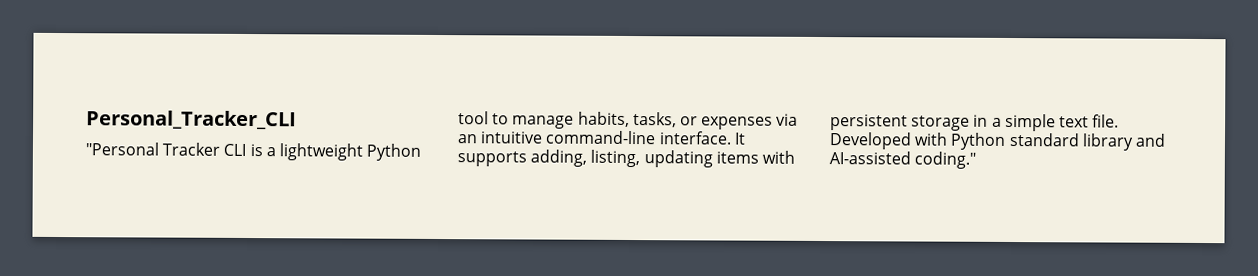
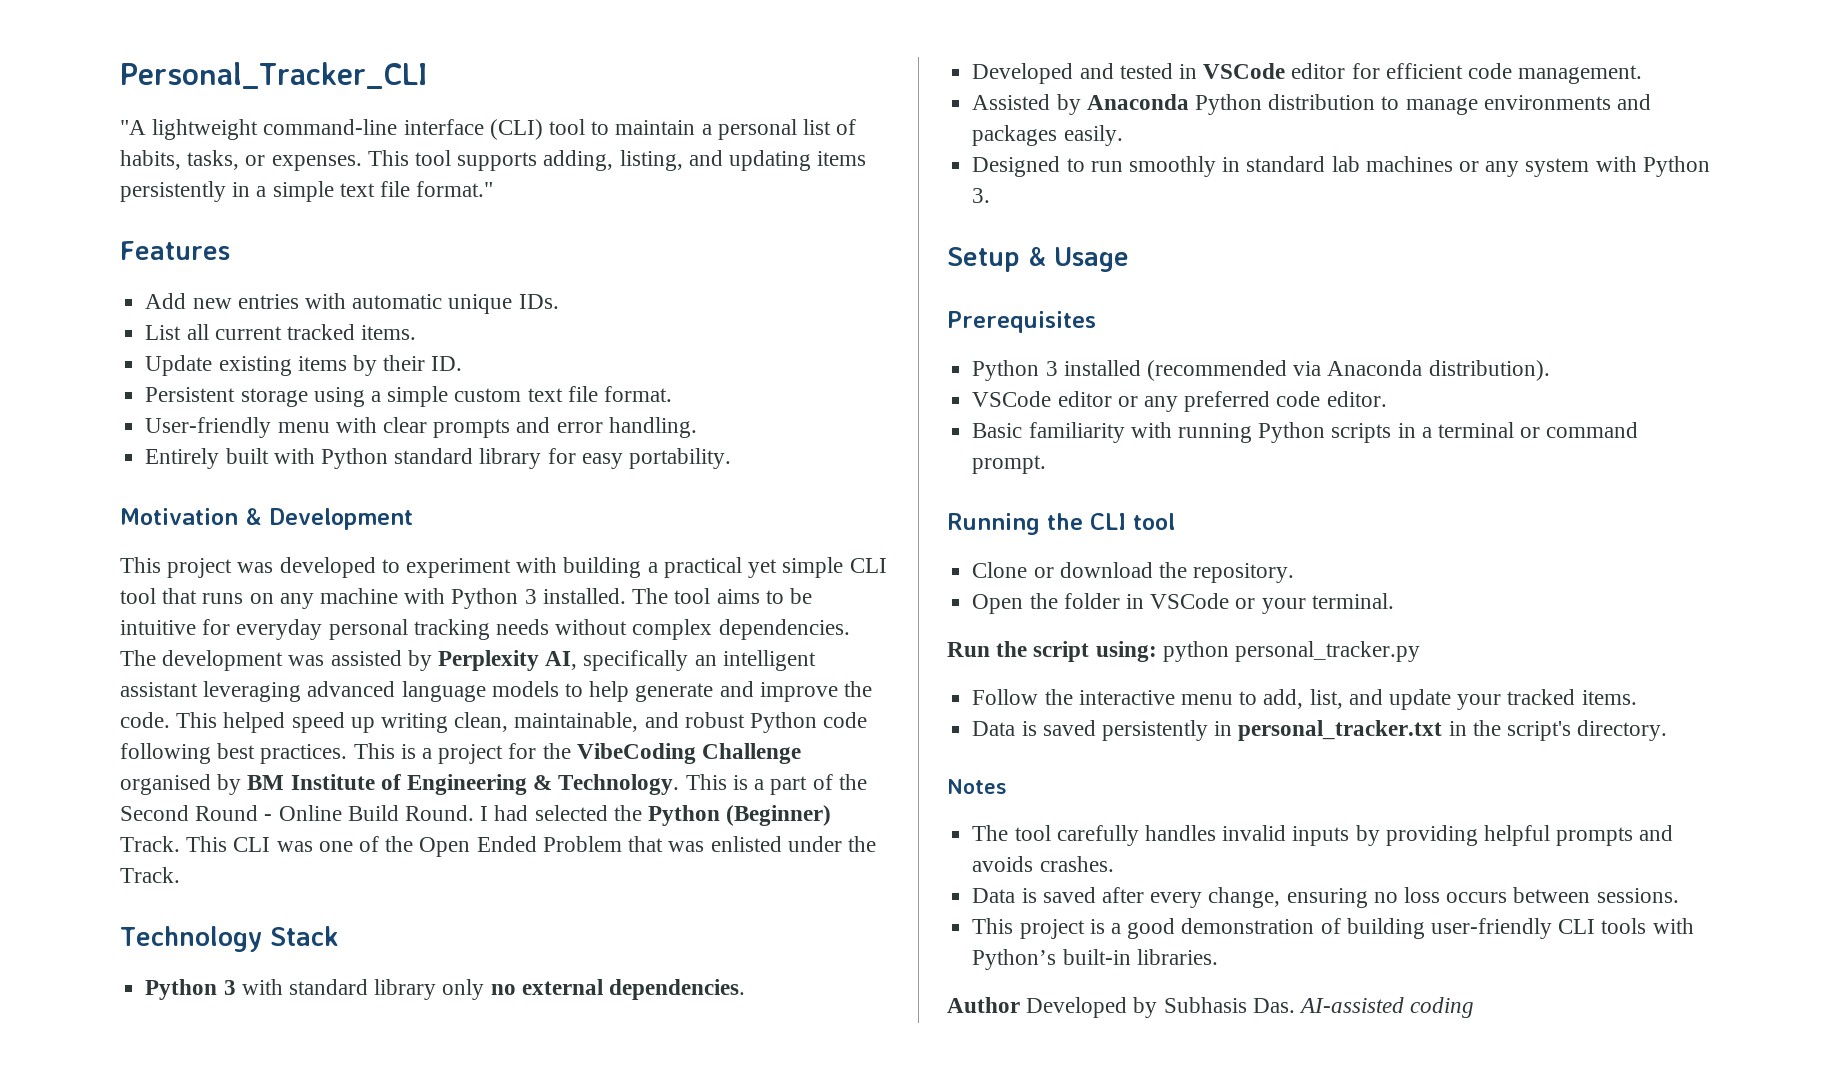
[85,142,422,161] [458,111,799,130] [457,130,746,145] "Personal Tracker CLI is a lightweight Python tool to manage habits, tasks, or expenses via an intuitive command-line interface. It -> [120,119,857,140] [120,150,452,171] "A lightweight command-line interface (CLI) tool to maintain a personal list of habits, tasks, or expenses. This tool
(641, 158) none -> [688,150,723,166] and
[761,150,795,164] [830,114,971,131] with persistent storage -> [120,181,226,202] persistently
[1092,114,1120,128] [829,132,1166,151] [829,151,977,169] file. Developed with Python standard library and AI-assisted coding." -> [380,181,494,197] [120,241,230,260] [145,293,559,314] [145,324,417,340] [145,355,463,376] [145,386,672,407] [145,417,697,438] [145,448,731,469] [120,508,413,530] [120,557,887,578] [120,588,812,609] [120,619,850,640] [120,650,816,671] [120,681,873,702] [120,712,868,733] [120,743,802,764] [120,774,867,795] [120,805,832,826] [120,836,876,857] [120,867,180,883] [120,926,339,952] [145,979,745,1000] [972,63,1643,84] [972,94,1651,115] [972,125,1123,146] [972,156,1710,177] [972,188,991,203] [947,247,1129,272] [947,311,1096,333] [972,360,1550,381] [972,391,1387,412] [972,422,1639,443] [972,455,1047,474] [947,513,1175,535] [972,562,1295,583] [972,593,1394,614] [947,641,1421,662] [972,689,1637,710] [972,720,1668,741] [947,779,1007,794] [972,825,1674,846] [972,856,1114,872] [972,887,1679,908] [972,918,1694,939] [972,949,1218,970] [947,997,1475,1018] file format." // Features // Add new entries with automatic unique IDs. // List all current tracked items. // Update existing items by their ID. // Persistent storage using a simple custom text file format. // User-friendly menu with clear prompts and error handling. // Entirely built with Python standard library for easy portability. // Motivation & Development // This project was developed to experiment with building a practical yet simple CLI tool that runs on any machine with Python 3 installed. The tool aims to be intuitive for everyday personal tracking needs without complex dependencies. The development was assisted by Perplexity AI, specifically an intelligent assistant leveraging advanced language models to help generate and improve the code. This helped speed up writing clean, maintainable, and robust Python code following best practices. This is a project for the VibeCoding Challenge organised by BM Institute of Engineering & Technology. This is a part of the Second Round - Online Build Round. I had selected the Python (Beginner) Track. This CLI was one of the Open Ended Problem that was enlisted under the Track. // Technology Stack // Python 3 with standard library only no external dependencies. // Developed and tested in VSCode editor for efficient code management. // Assisted by Anaconda Python distribution to manage environments and packages easily. // Designed to run smoothly in standard lab machines or any system with Python 3. // Setup & Usage // Prerequisites // Python 3 installed (recommended via Anaconda distribution). // VSCode editor or any preferred code editor. // Basic familiarity with running Python scripts in a terminal or command prompt. // Running the CLI tool // Clone or download the repository. // Open the folder in VSCode or your terminal. // Run the script using: python personal_tracker.py // Follow the interactive menu to add, list, and update your tracked items. // Data is saved persistently in personal_tracker.txt in the script's directory. // Notes // The tool carefully handles invalid inputs by providing helpful prompts and avoids crashes. // Data is saved after every change, ensuring no loss occurs between sessions. // This project is a good demonstration of building user-friendly CLI tools with Python’s built-in libraries. // Author Developed by Subhasis Das. AI-assisted coding

